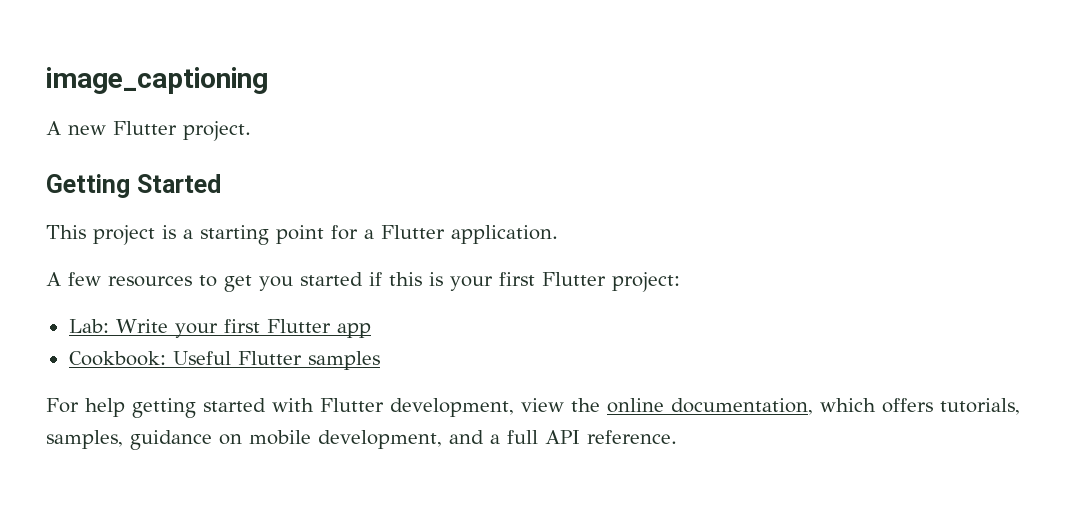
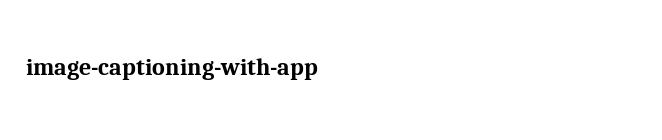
[46,67,268,94] [46,121,251,141] [46,174,221,198] [46,225,558,245] [46,272,680,292] [68,319,371,338] [68,351,380,370] [46,398,1020,418] [46,430,677,450] image_captioning // A new Flutter project. // Getting Started // This project is a starting point for a Flutter application. // A few resources to get you started if this is your first Flutter project: // Lab: Write your first Flutter app // Cookbook: Useful Flutter samples // For help getting started with Flutter development, view the online documentation, which offers tutorials, samples, guidance on mobile development, and a full API reference. -> [26,58,318,80] image-captioning-with-app

